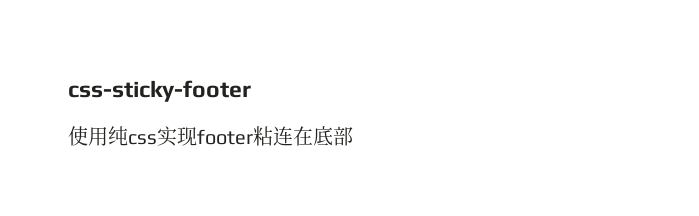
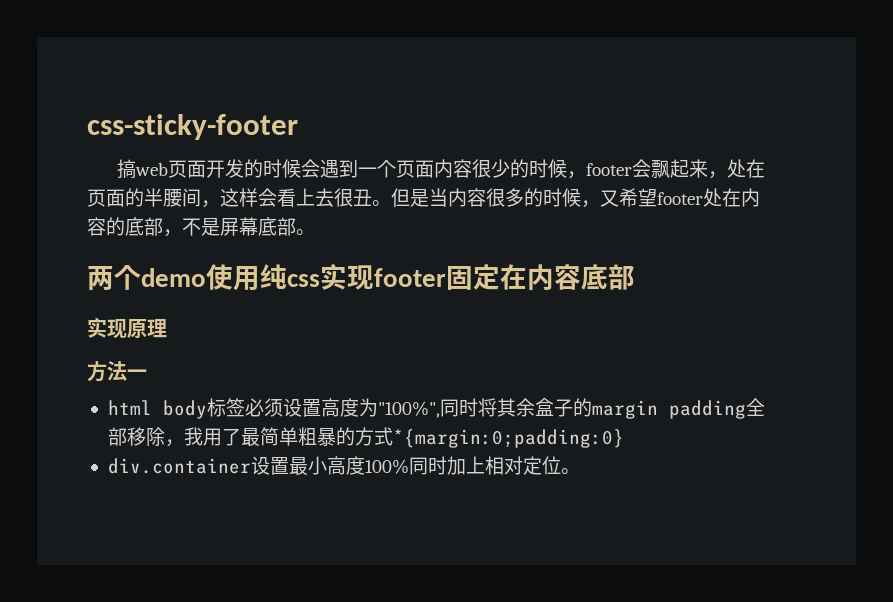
(251, 91) none -> [116,159,765,179] [87,188,760,208] [87,217,315,237] [87,265,206,290] 搞web页面开发的时候会遇到一个页面内容很少的时候，footer会飘起来，处在页面的半腰间，这样会看上去很丑。但是当内容很多的时候，又希望footer处在内容的底部，不是屏幕底部。 // 两个demo
[253,126,353,146] 粘连在底部 -> [446,264,635,291] [87,317,167,339] [87,361,147,382] [107,398,765,419] [107,427,624,448] [107,456,580,475] 固定在内容底部 // 实现原理 // 方法一 // html body标签必须设置高度为"100%",同时将其余盒子的margin padding全部移除，我用了最简单粗暴的方式*{margin:0;padding:0} // div.container设置最小高度100%同时加上相对定位。

